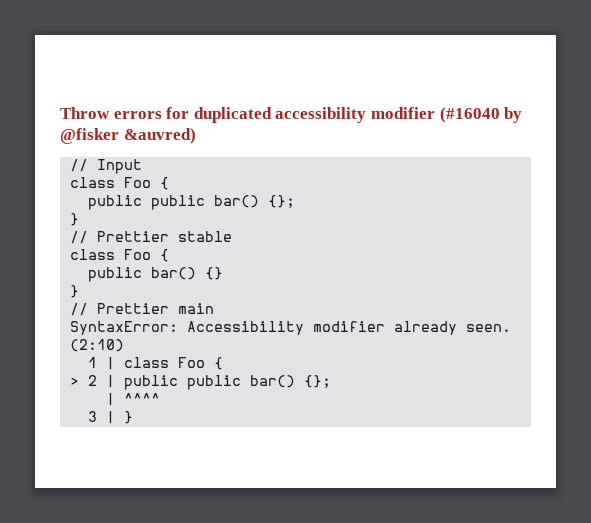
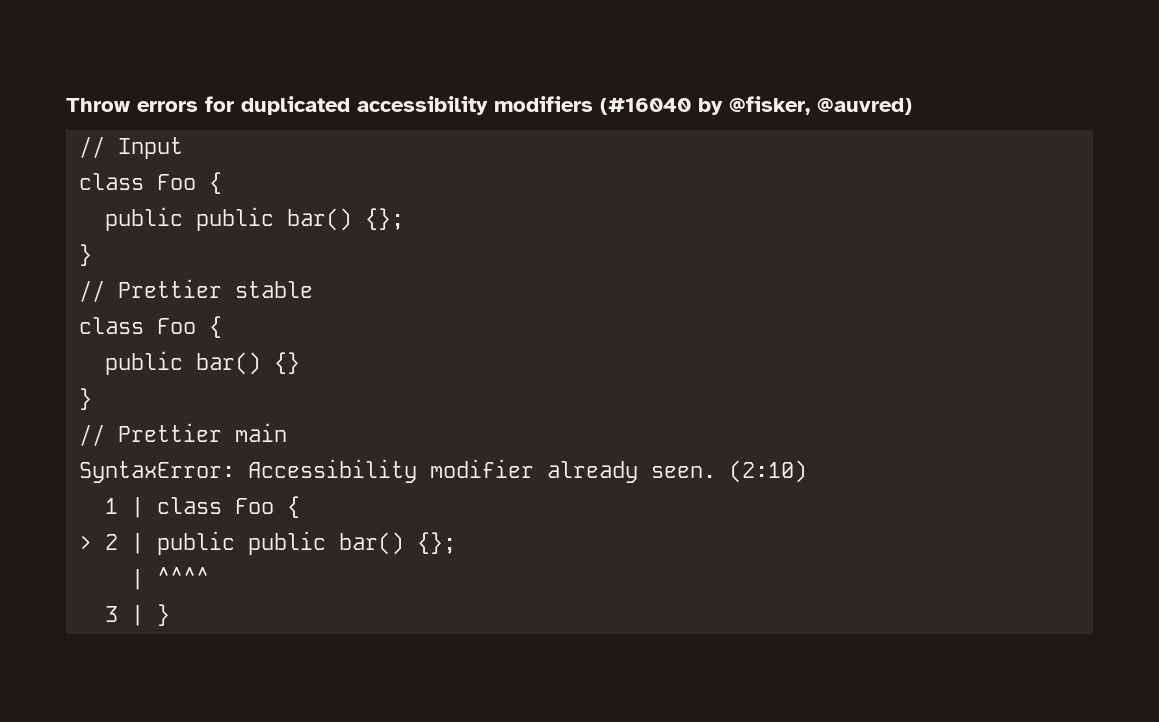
[370,107,435,119] modifier -> [494,96,593,112] modifiers
[60,128,196,144] @fisker &auvred) -> [729,96,912,115] @fisker, @auvred)

